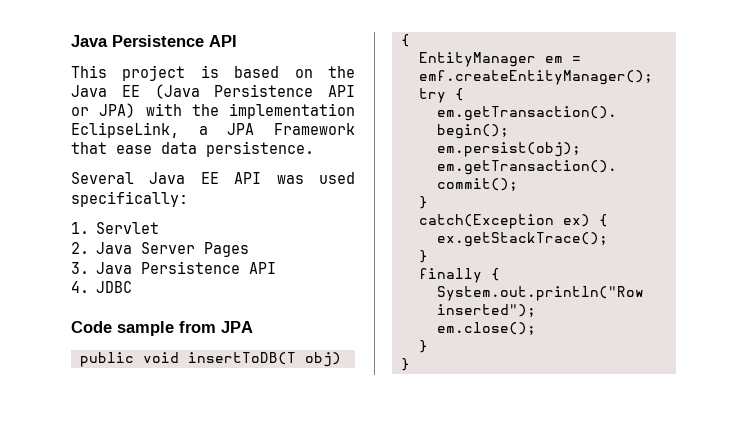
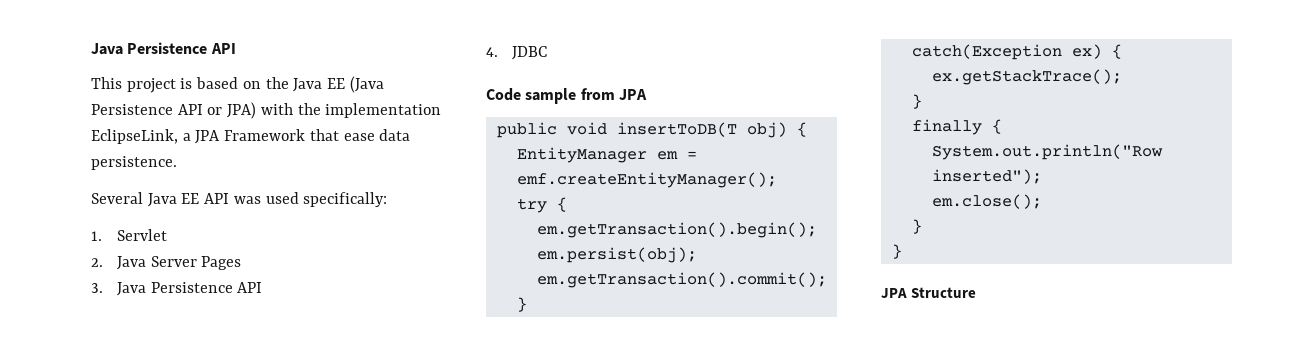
(410, 364) none -> [881,287,977,298] // JPA Structure

